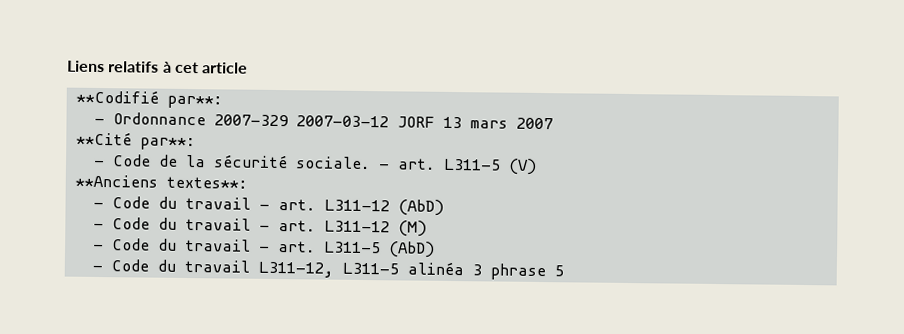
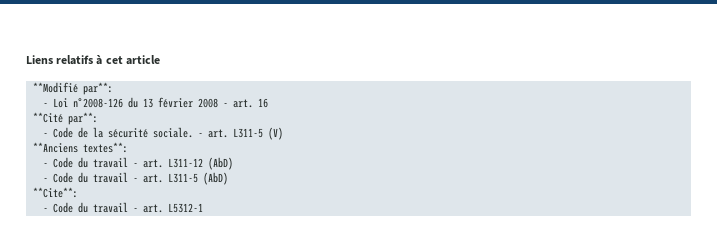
[75,89,223,109] [93,112,553,130] **Codifié par**: // - Ordonnance 2007-329 2007-03-12 JORF 13 mars 2007 -> [33,82,114,95] [43,97,269,108] **Modifié par**: // - Loi n°2008-126 du 13 février 2008 - art. 16
[323,220,427,237] [92,238,435,258] [91,259,564,281] L311-12 (M) // - Code du travail - art. L311-5 (AbD) // - Code du travail L311-12, L311-5 alinéa 3 phrase 5 -> [168,172,229,185] [33,187,79,198] [43,202,204,213] L311-5 (AbD) // **Cite**: // - Code du travail - art. L5312-1

